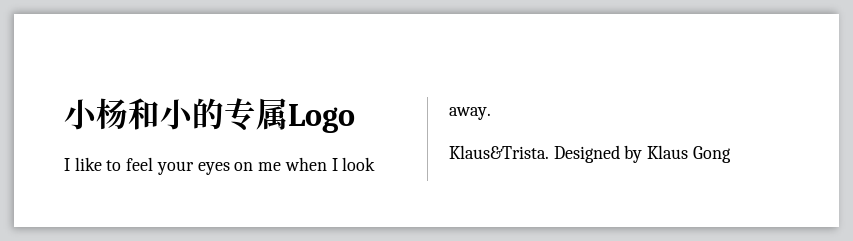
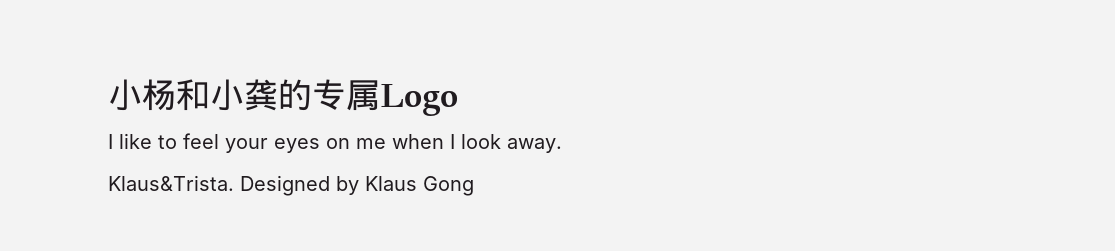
(194, 114) none -> [244,79,278,111] 龚

